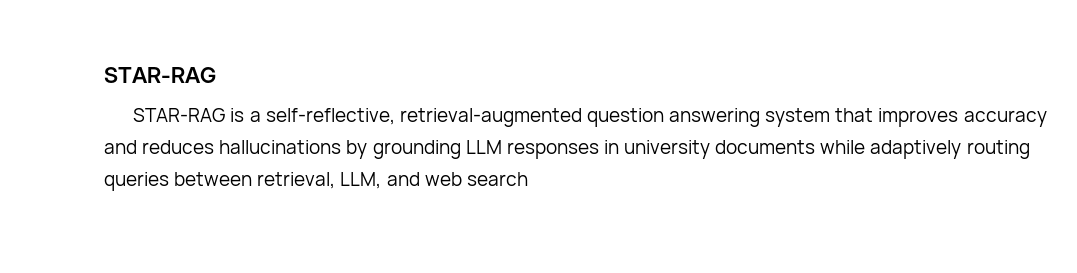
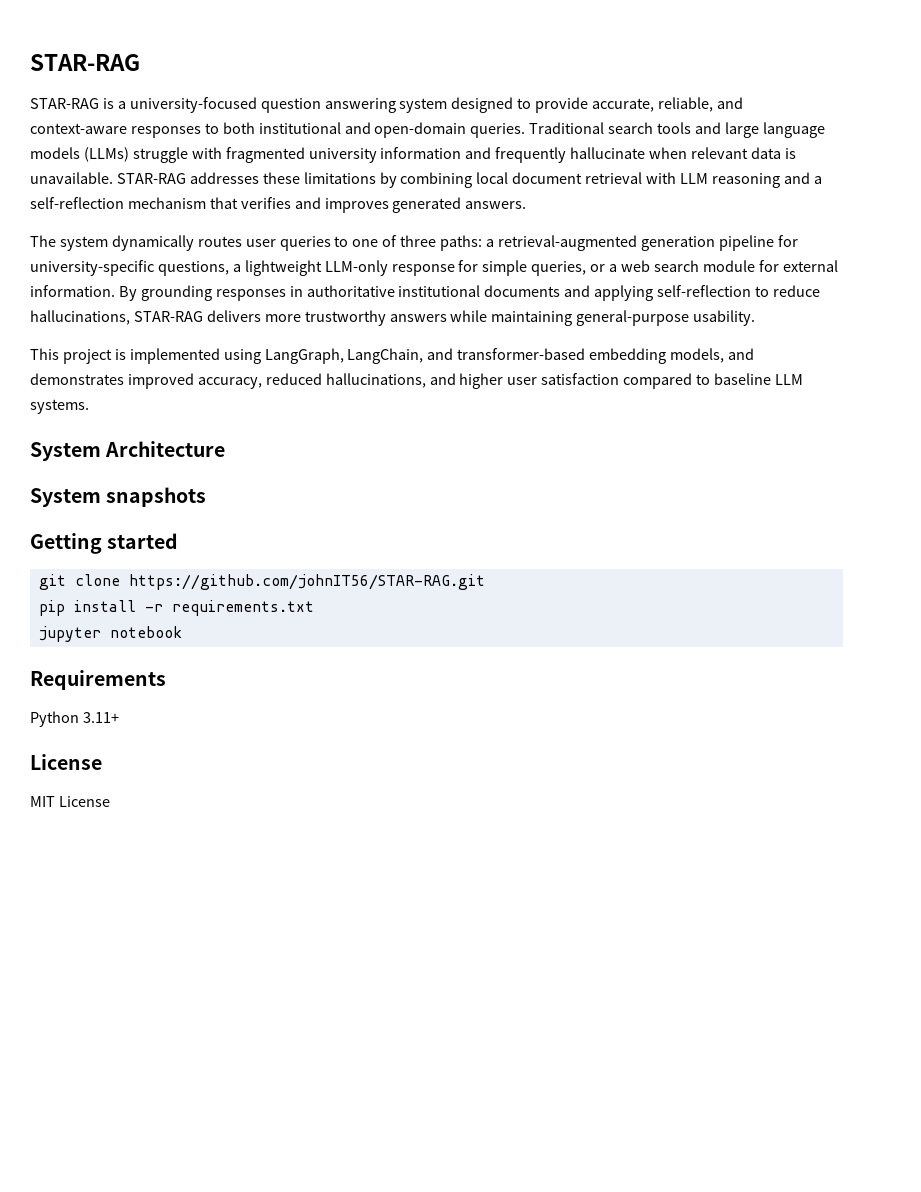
[265,108,582,127] self-reflective, retrieval-augmented -> [129,97,257,113] university-focused
[835,108,1047,127] [104,140,1030,159] [104,172,528,191] that improves accuracy and reduces hallucinations by grounding LLM responses in university documents while adaptively routing queries between retrieval, LLM, and web search -> [451,97,743,113] [30,122,825,138] [30,147,796,163] [30,172,822,188] [30,197,527,213] [30,235,798,251] [30,260,838,276] [30,285,820,301] [30,310,756,326] [30,348,755,364] [30,373,803,389] [30,399,89,414] [30,441,226,461] [30,487,207,507] [30,533,179,554] [38,574,485,590] [38,600,314,616] [38,626,182,642] [30,670,166,690] [30,711,119,727] [30,754,102,770] [30,796,110,807] designed to provide accurate, reliable, and context-aware responses to both institutional and open-domain queries. Traditional search tools and large language models (LLMs) struggle with fragmented university information and frequently hallucinate when relevant data is unavailable. STAR-RAG addresses these limitations by combining local document retrieval with LLM reasoning and a self-reflection mechanism that verifies and improves generated answers. // The system dynamically routes user queries to one of three paths: a retrieval-augmented generation pipeline for university-specific questions, a lightweight LLM-only response for simple queries, or a web search module for external information. By grounding responses in authoritative institutional documents and applying self-reflection to reduce hallucinations, STAR-RAG delivers more trustworthy answers while maintaining general-purpose usability. // This project is implemented using LangGraph, LangChain, and transformer-based embedding models, and demonstrates improved accuracy, reduced hallucinations, and higher user satisfaction compared to baseline LLM systems. // System Architecture // System snapshots // Getting started // git clone https://github.com/johnIT56/STAR-RAG.git // pip install -r requirements.txt // jupyter notebook // Requirements // Python 3.11+ // License // MIT License

